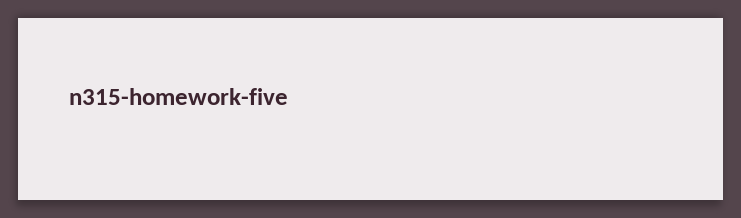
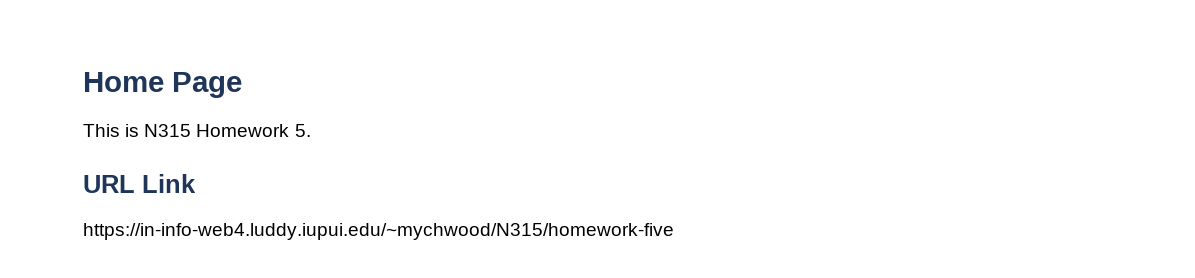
[69,88,288,105] n315-homework-five -> [83,72,242,98] [83,124,311,137] [83,174,196,193] [83,223,674,240] Home Page // This is N315 Homework 5. // URL Link // https://in-info-web4.luddy.iupui.edu/~mychwood/N315/homework-five

